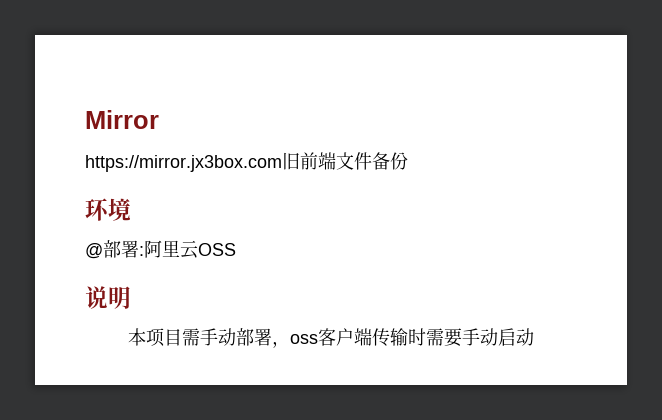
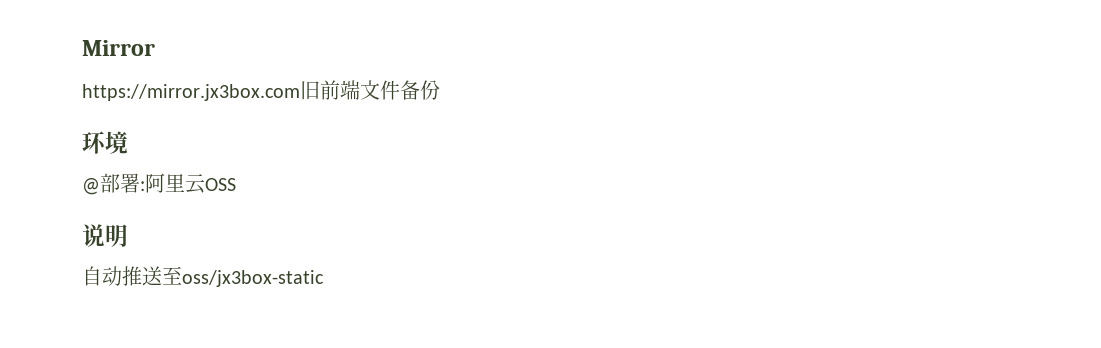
[127,328,534,348] 本项目需手动部署，oss客户端传输时需要手动启动 -> [82,266,324,287] 自动推送至oss/jx3box-static

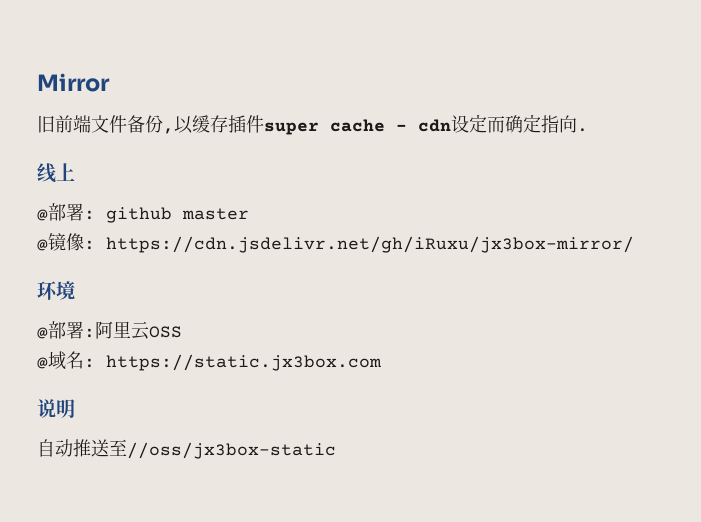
[82,84,300,101] https://mirror.jx3box.com -> (110, 82) none
(440, 90) none -> [163,114,588,135] [37,163,75,183] [37,203,249,223] [37,233,634,253] ,以缓存插件super cache - cdn设定而确定指向. // 线上 // @部署: github master // @镜像: https://cdn.jsdelivr.net/gh/iRuxu/jx3box-mirror/
(236, 184) none -> [37,351,382,371] // @域名: https://static.jx3box.com
[182,270,324,287] oss/jx3box-static -> [127,442,336,459] //oss/jx3box-static

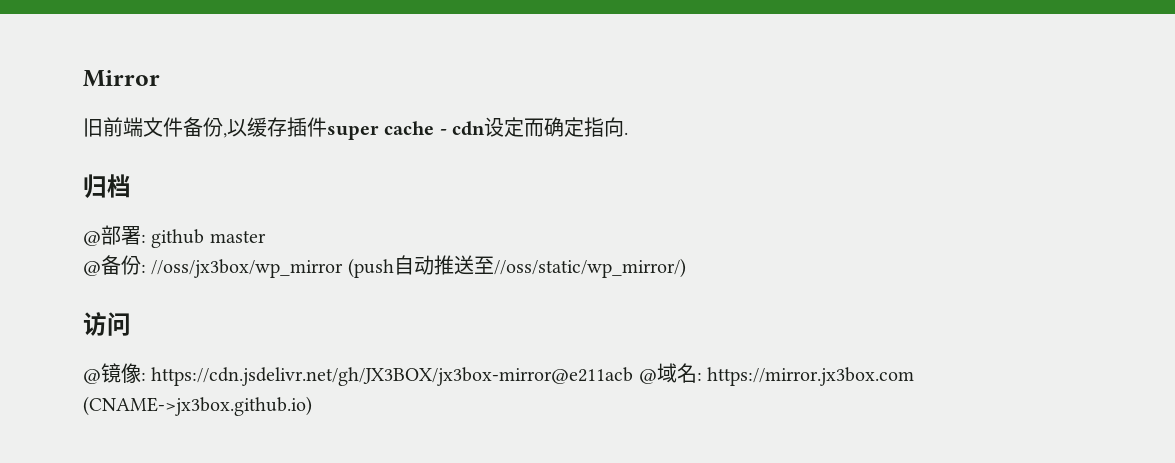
[37,163,75,183] 线上 -> [83,174,131,198] 归档
[48,233,634,253] [37,281,75,300] [37,321,182,340] [37,351,382,371] [37,399,75,418] [37,439,336,459] 镜像: https://cdn.jsdelivr.net/gh/iRuxu/jx3box-mirror/ // 环境 // @部署:阿里云OSS // @域名: https://static.jx3box.com // 说明 // 自动推送至//oss/jx3box-static -> [101,255,686,278] [83,312,131,336] [83,363,915,386] [83,396,312,416] 备份: //oss/jx3box/wp_mirror (push自动推送至//oss/static/wp_mirror/) // 访问 // @镜像: https://cdn.jsdelivr.net/gh/JX3BOX/jx3box-mirror@e211acb @域名: https://mirror.jx3box.com (CNAME->jx3box.github.io)

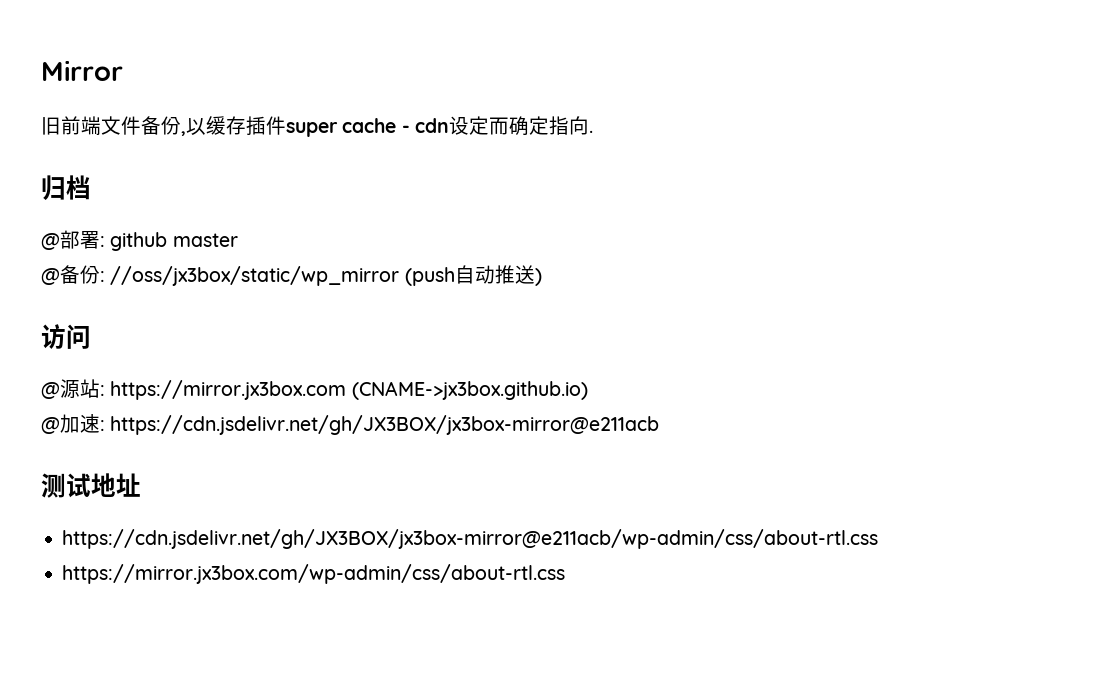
[151,259,344,278] //oss/jx3box/wp_mirror -> [110,266,400,286] //oss/jx3box/static/wp_mirror
[473,256,686,278] 至//oss/static/wp_mirror/) -> [534,268,542,286] )
[101,363,915,386] [83,396,312,416] 镜像: https://cdn.jsdelivr.net/gh/JX3BOX/jx3box-mirror@e211acb @域名: https://mirror.jx3box.com (CNAME->jx3box.github.io) -> [60,379,588,400] [41,414,660,435] [41,473,141,498] [62,529,879,549] [62,564,566,584] 源站: https://mirror.jx3box.com (CNAME->jx3box.github.io) // @加速: https://cdn.jsdelivr.net/gh/JX3BOX/jx3box-mirror@e211acb // 测试地址 // https://cdn.jsdelivr.net/gh/JX3BOX/jx3box-mirror@e211acb/wp-admin/css/about-rtl.css // https://mirror.jx3box.com/wp-admin/css/about-rtl.css

